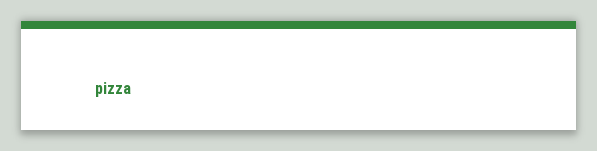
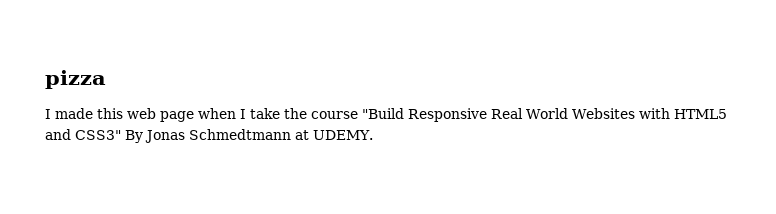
(131, 89) none -> [45,108,727,122] [45,129,373,143] // I made this web page when I take the course "Build Responsive Real World Websites with HTML5 and CSS3" By Jonas Schmedtmann at UDEMY.

